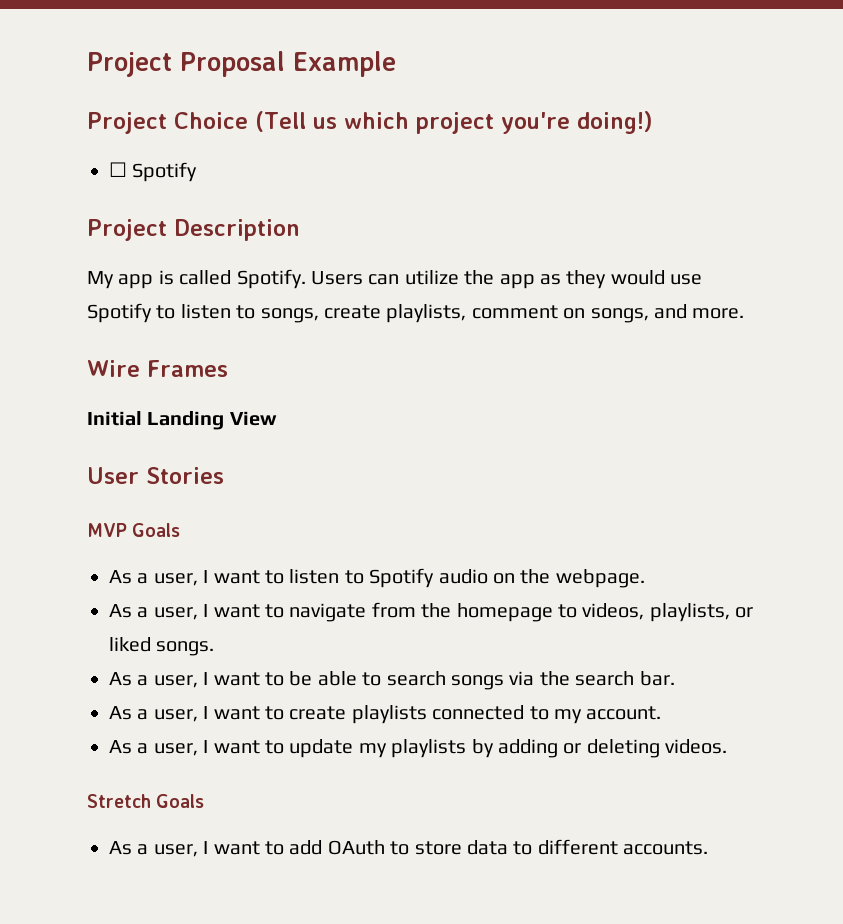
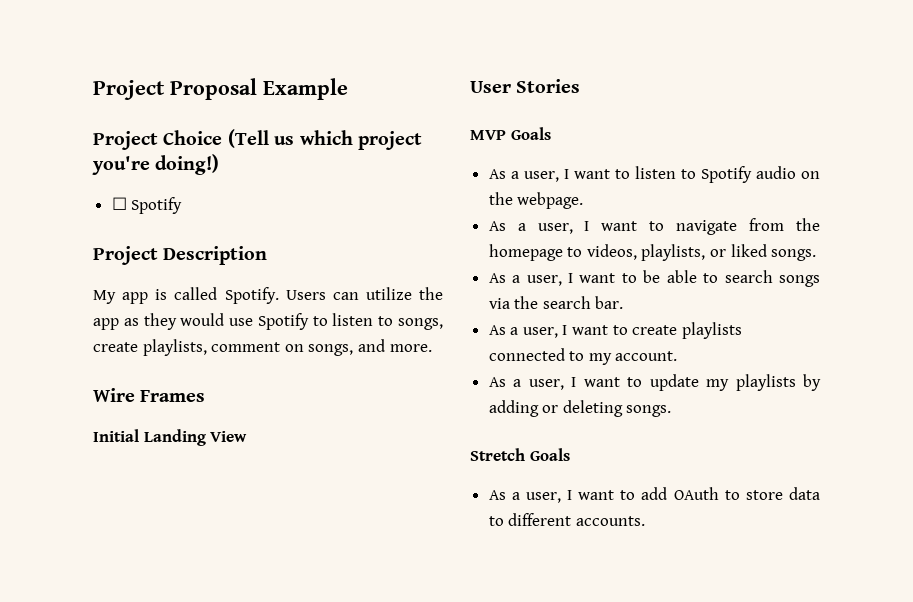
[665,739,728,754] videos. -> [626,405,672,417] songs.

